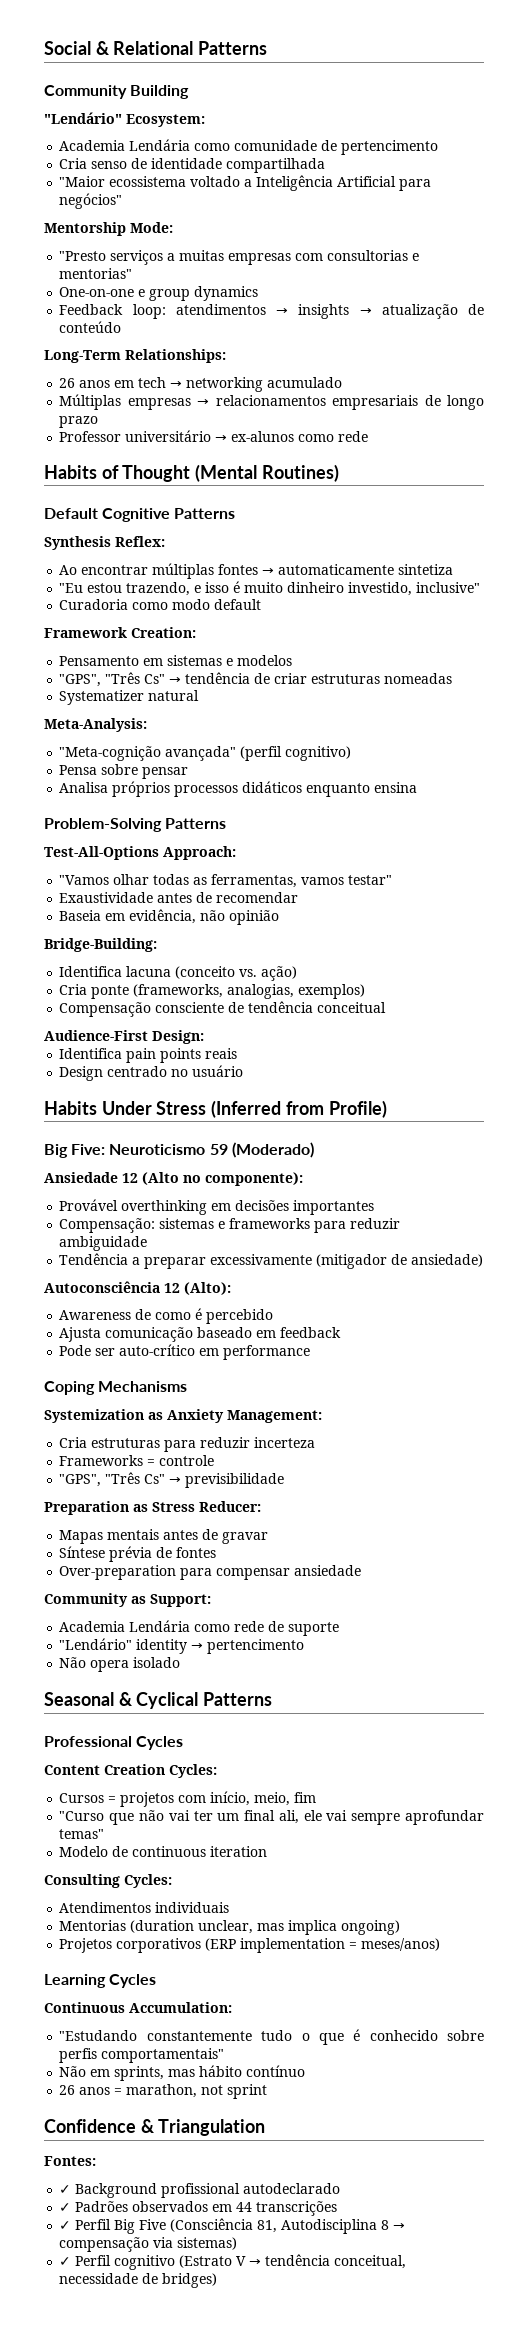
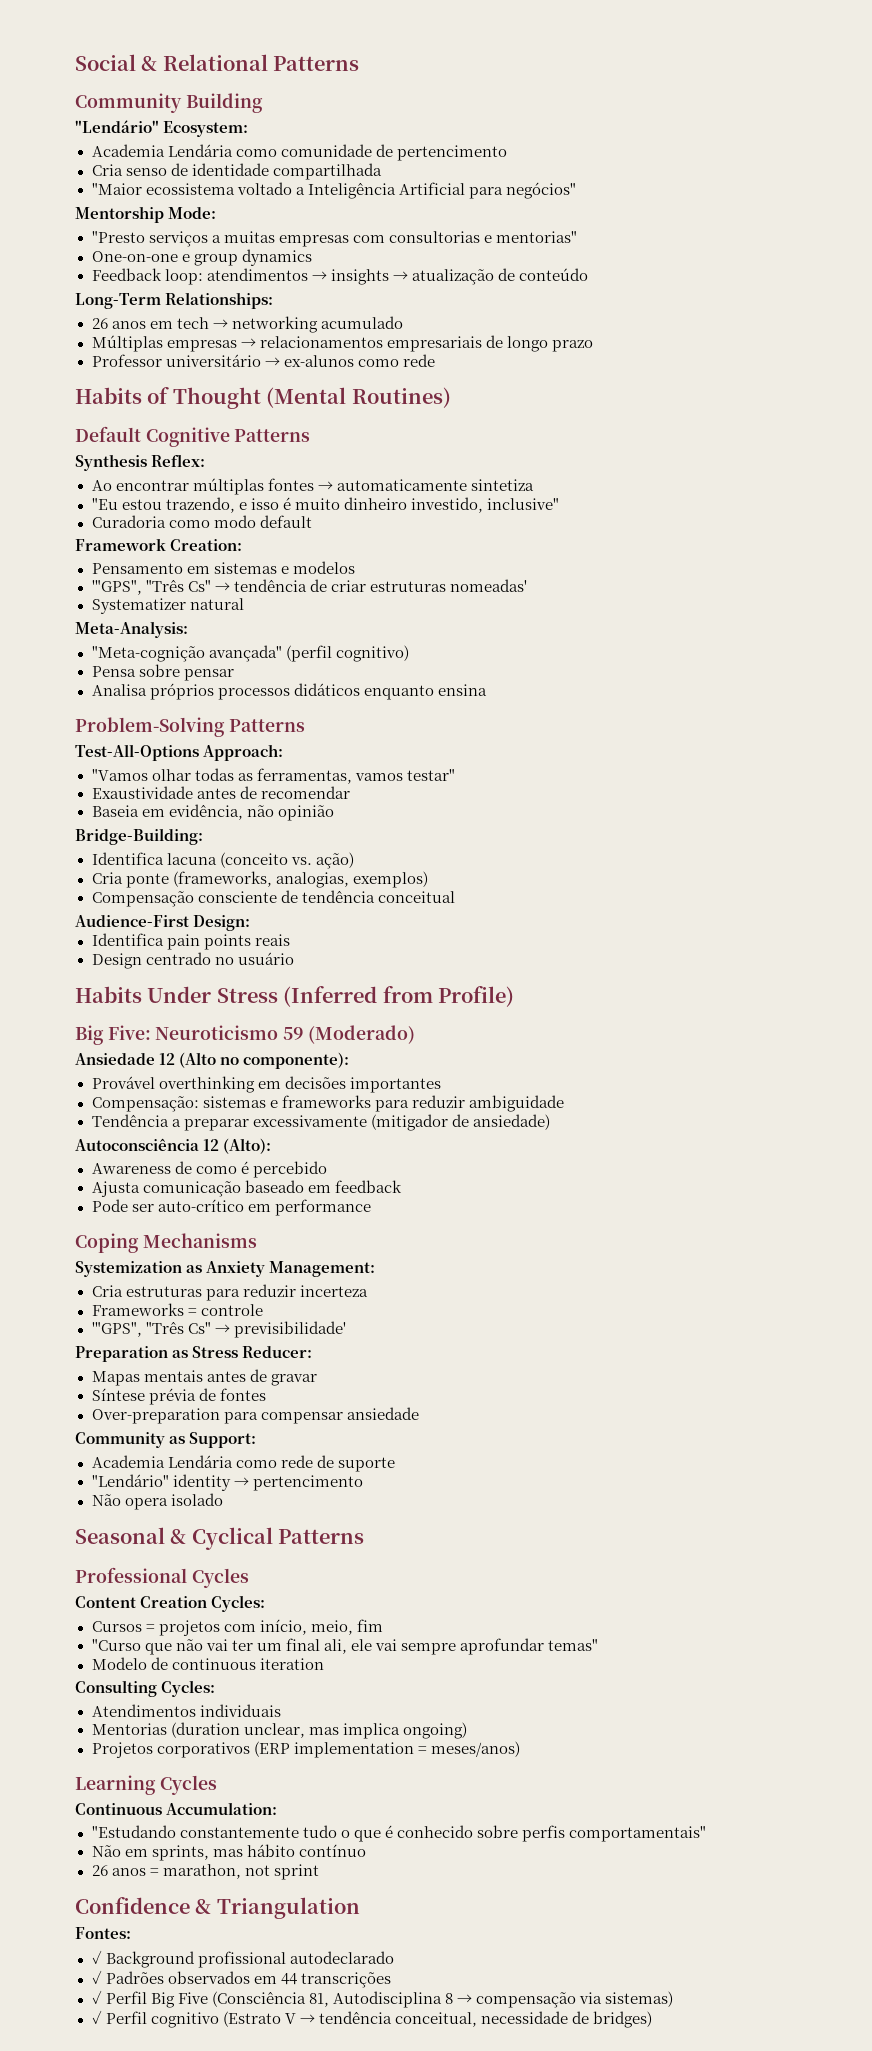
[59,674,102,687] "GPS", -> [91,580,142,595] '"GPS",
[384,673,453,684] nomeadas -> [449,579,527,592] nomeadas'
[59,1472,285,1488] "GPS", "Três Cs" → previsibilidade -> [91,1321,346,1338] '"GPS", "Três Cs" → previsibilidade'

